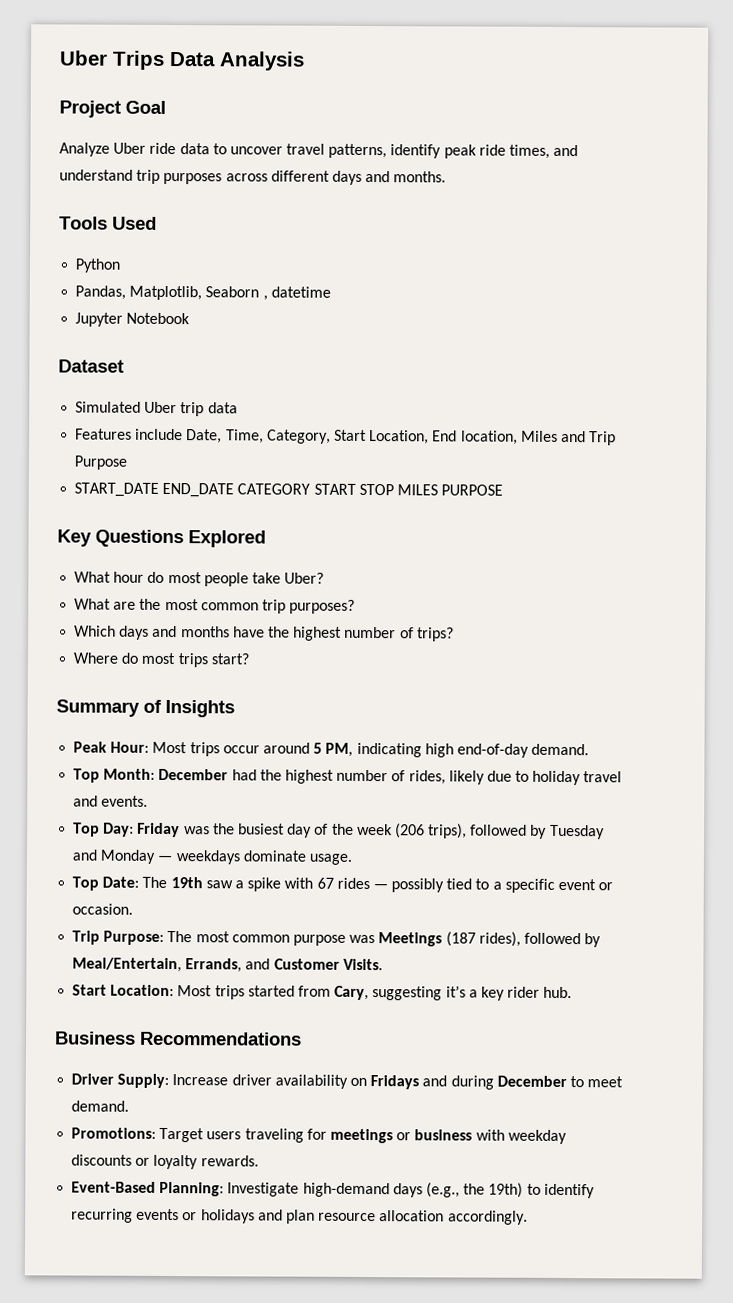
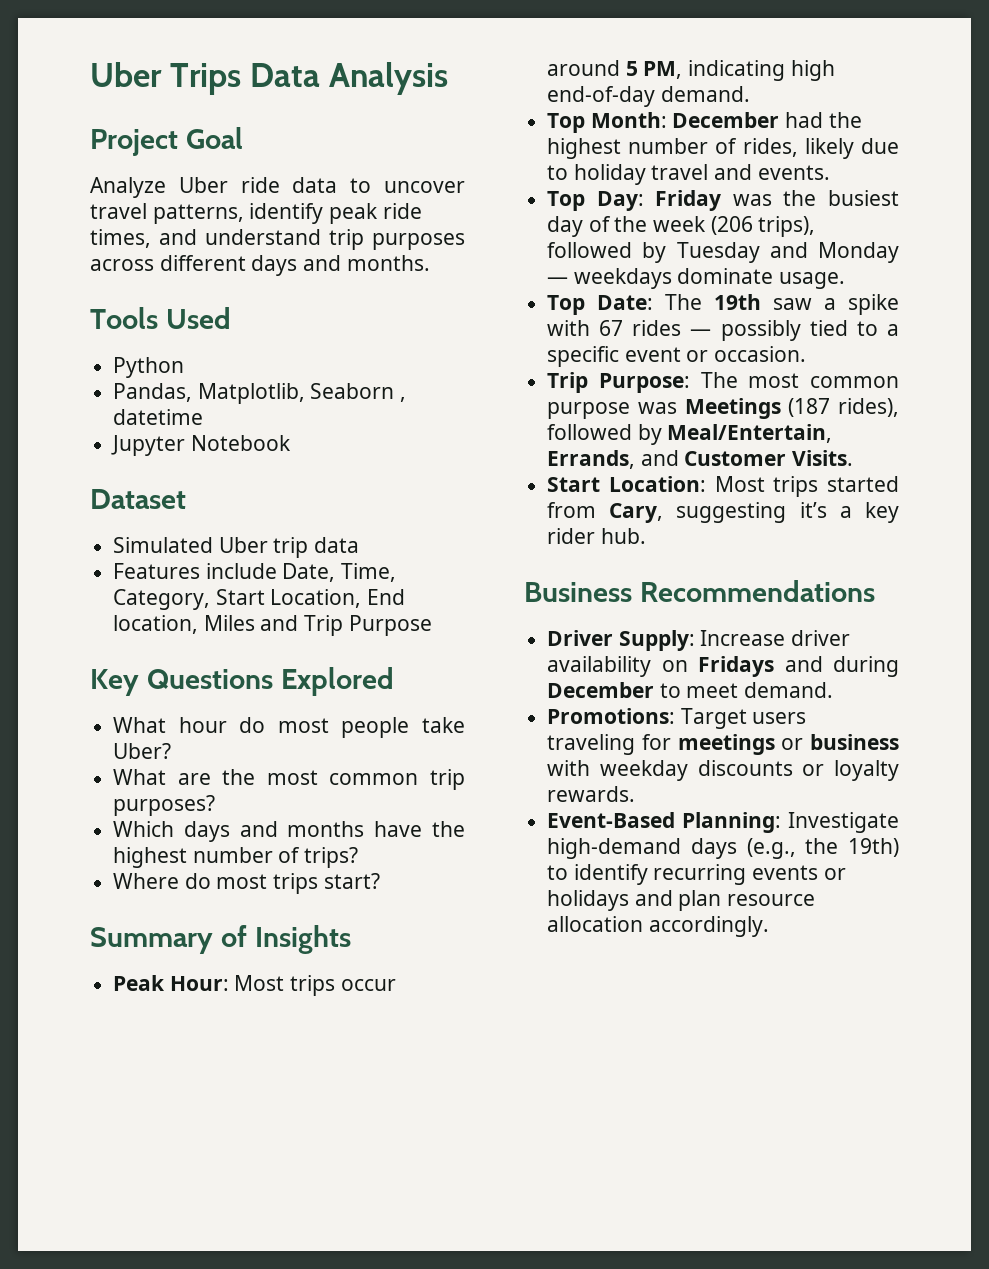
[74,482,504,498] // START_DATE END_DATE CATEGORY START STOP MILES PURPOSE -> (432, 625) none

